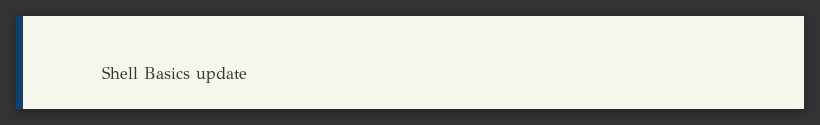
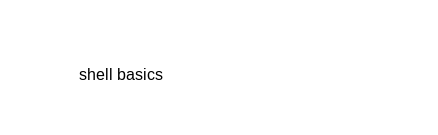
[102,66,247,83] Shell Basics update -> [79,68,164,80] shell basics

